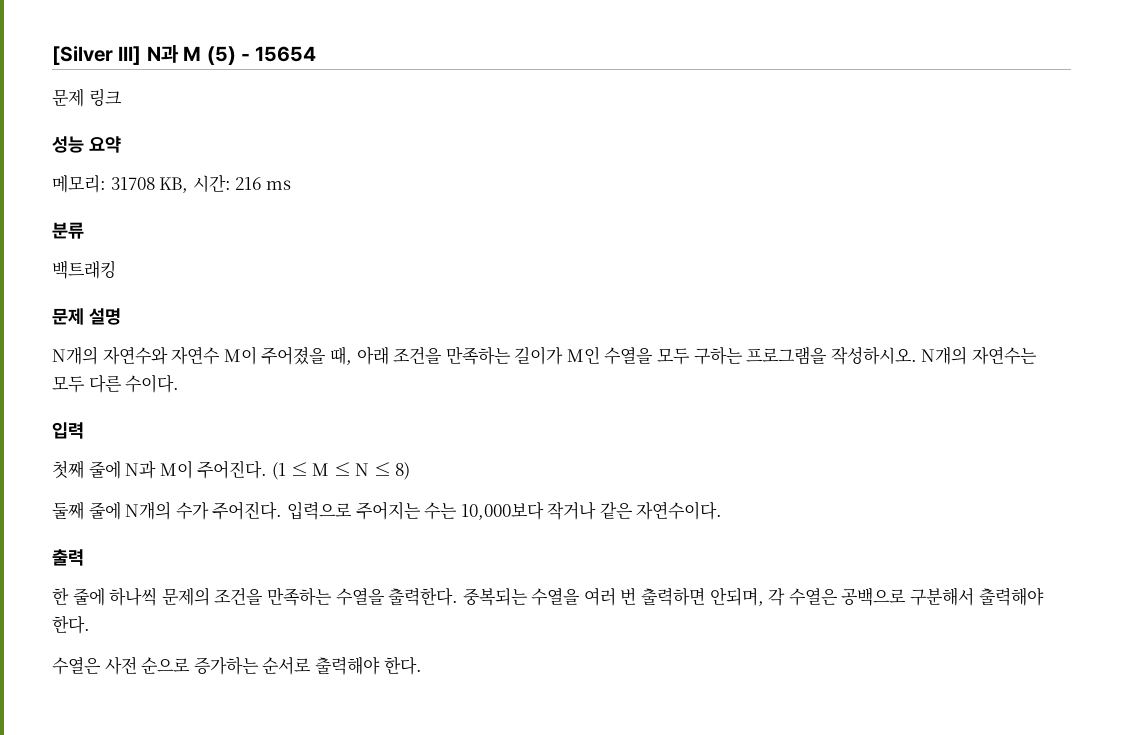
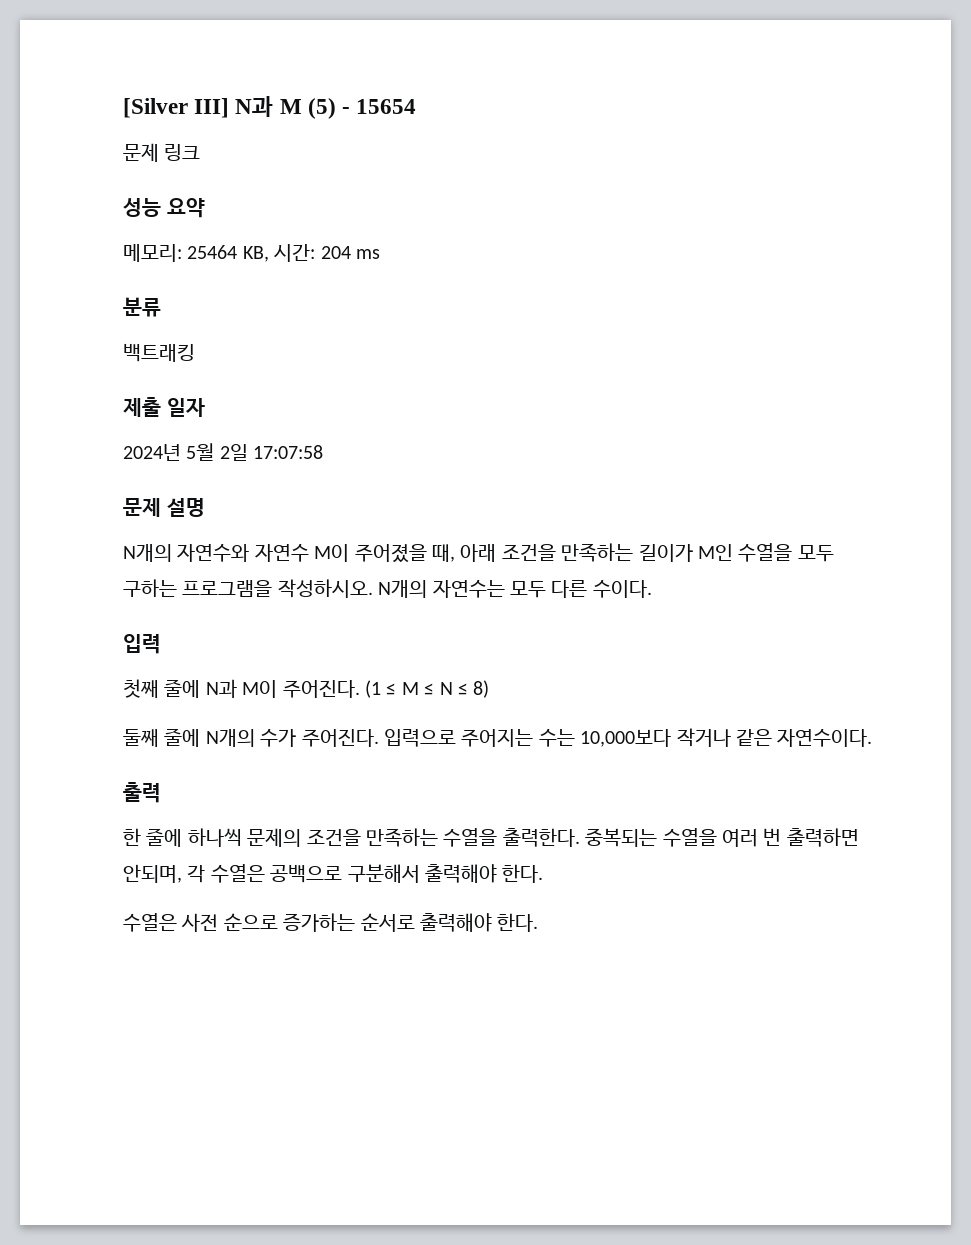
[110,177,155,190] 31708 -> [187,245,238,259] 25464
[235,177,262,190] 216 -> [320,246,351,259] 204
(116, 269) none -> [123,397,205,417] [123,443,324,461] // 제출 일자 // 2024년 5월 2일 17:07:58

